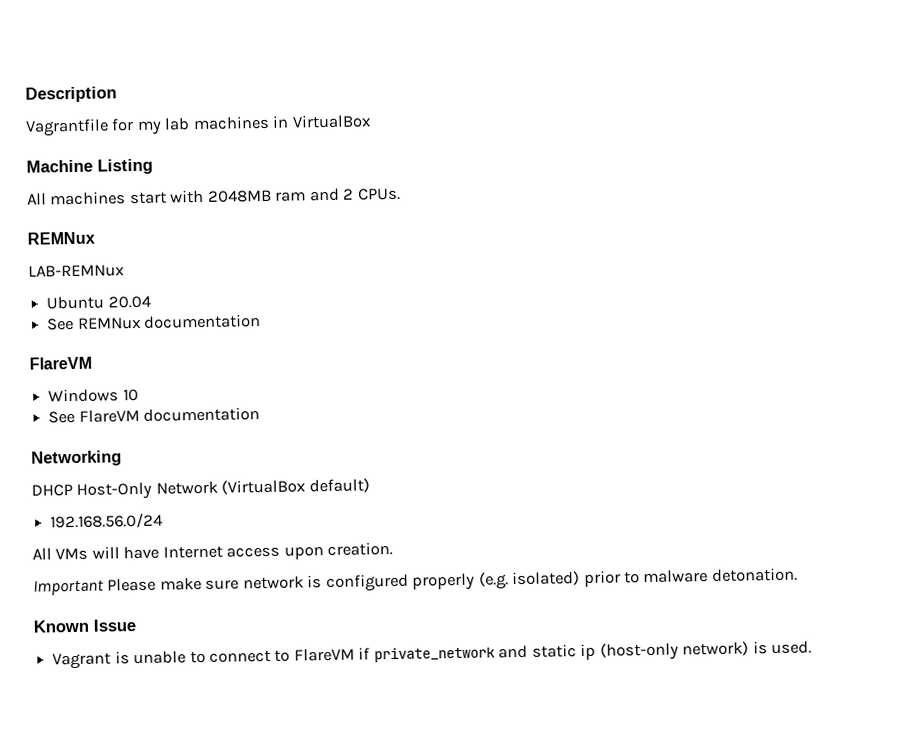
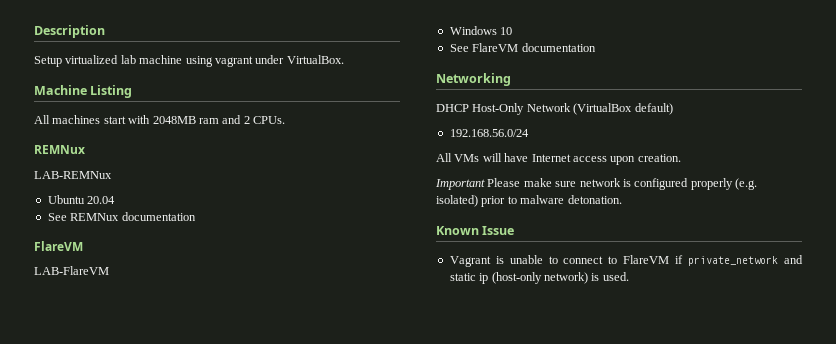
[25,114,371,137] Vagrantfile for my lab machines in VirtualBox -> [34,55,344,67] Setup virtualized lab machine using vagrant under VirtualBox.
(92, 363) none -> [34,266,109,275] // LAB-FlareVM

